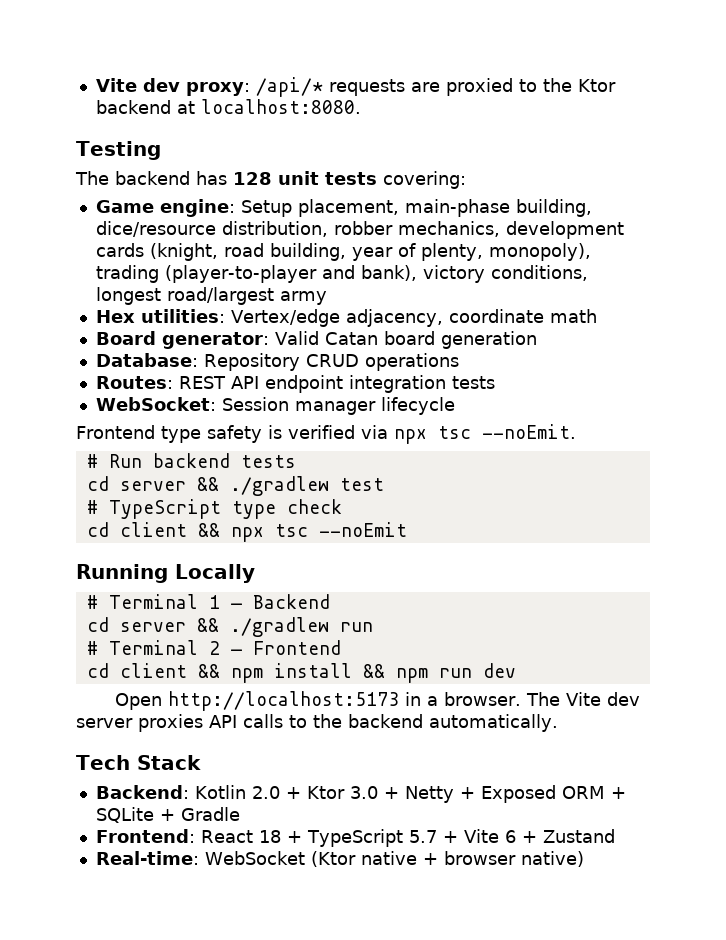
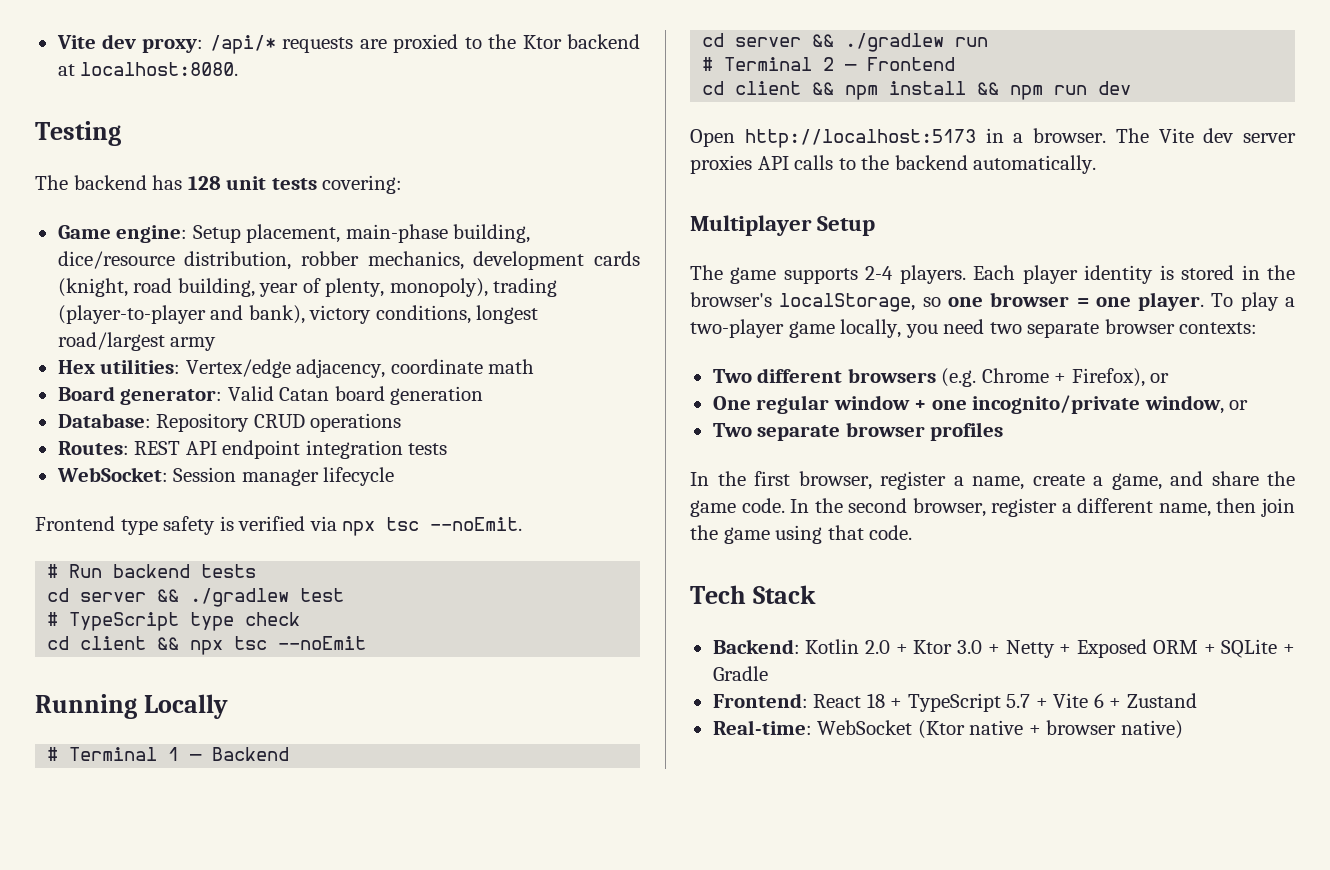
(558, 723) none -> [690,215,876,236] [690,265,1295,284] [690,292,1295,312] [690,319,1258,338] [712,368,1170,387] [712,395,1249,414] [712,422,1004,441] [690,471,1295,490] [690,498,1295,517] [690,525,913,544] // Multiplayer Setup // The game supports 2-4 players. Each player identity is stored in the browser's localStorage, so one browser = one player. To play a two-player game locally, you need two separate browser contexts: // Two different browsers (e.g. Chrome + Firefox), or // One regular window + one incognito/private window, or // Two separate browser profiles // In the first browser, register a name, create a game, and share the game code. In the second browser, register a different name, then join the game using that code.

